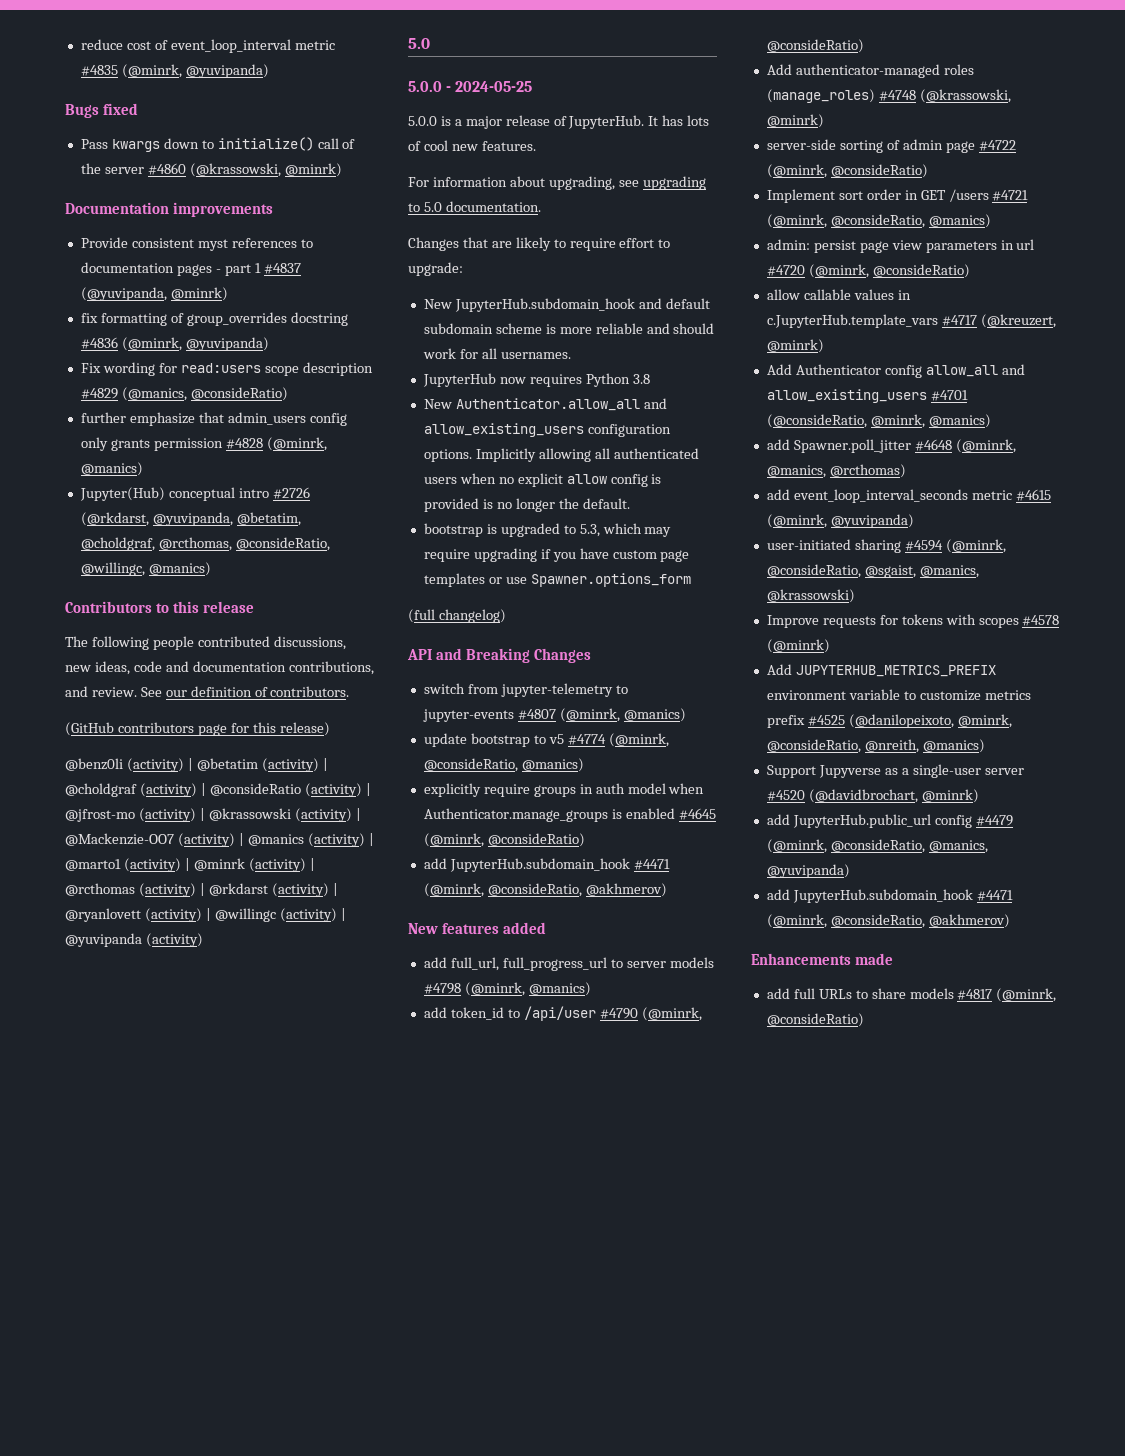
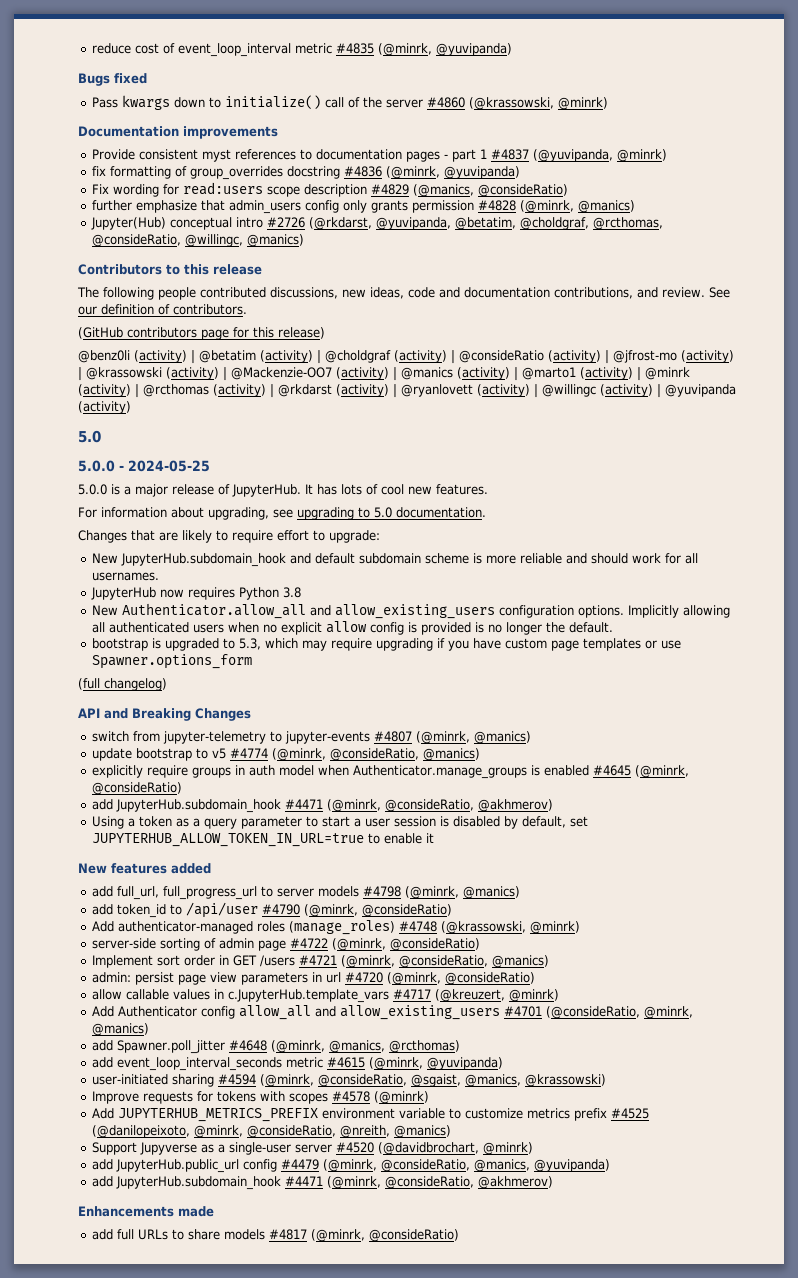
(667, 890) none -> [92,816,589,829] [92,833,435,847] // Using a token as a query parameter to start a user session is disabled by default, set JUPYTERHUB_ALLOW_TOKEN_IN_URL=true to enable it

